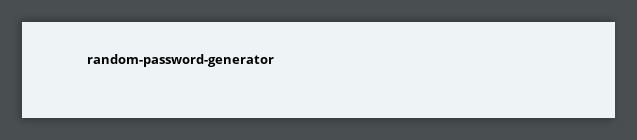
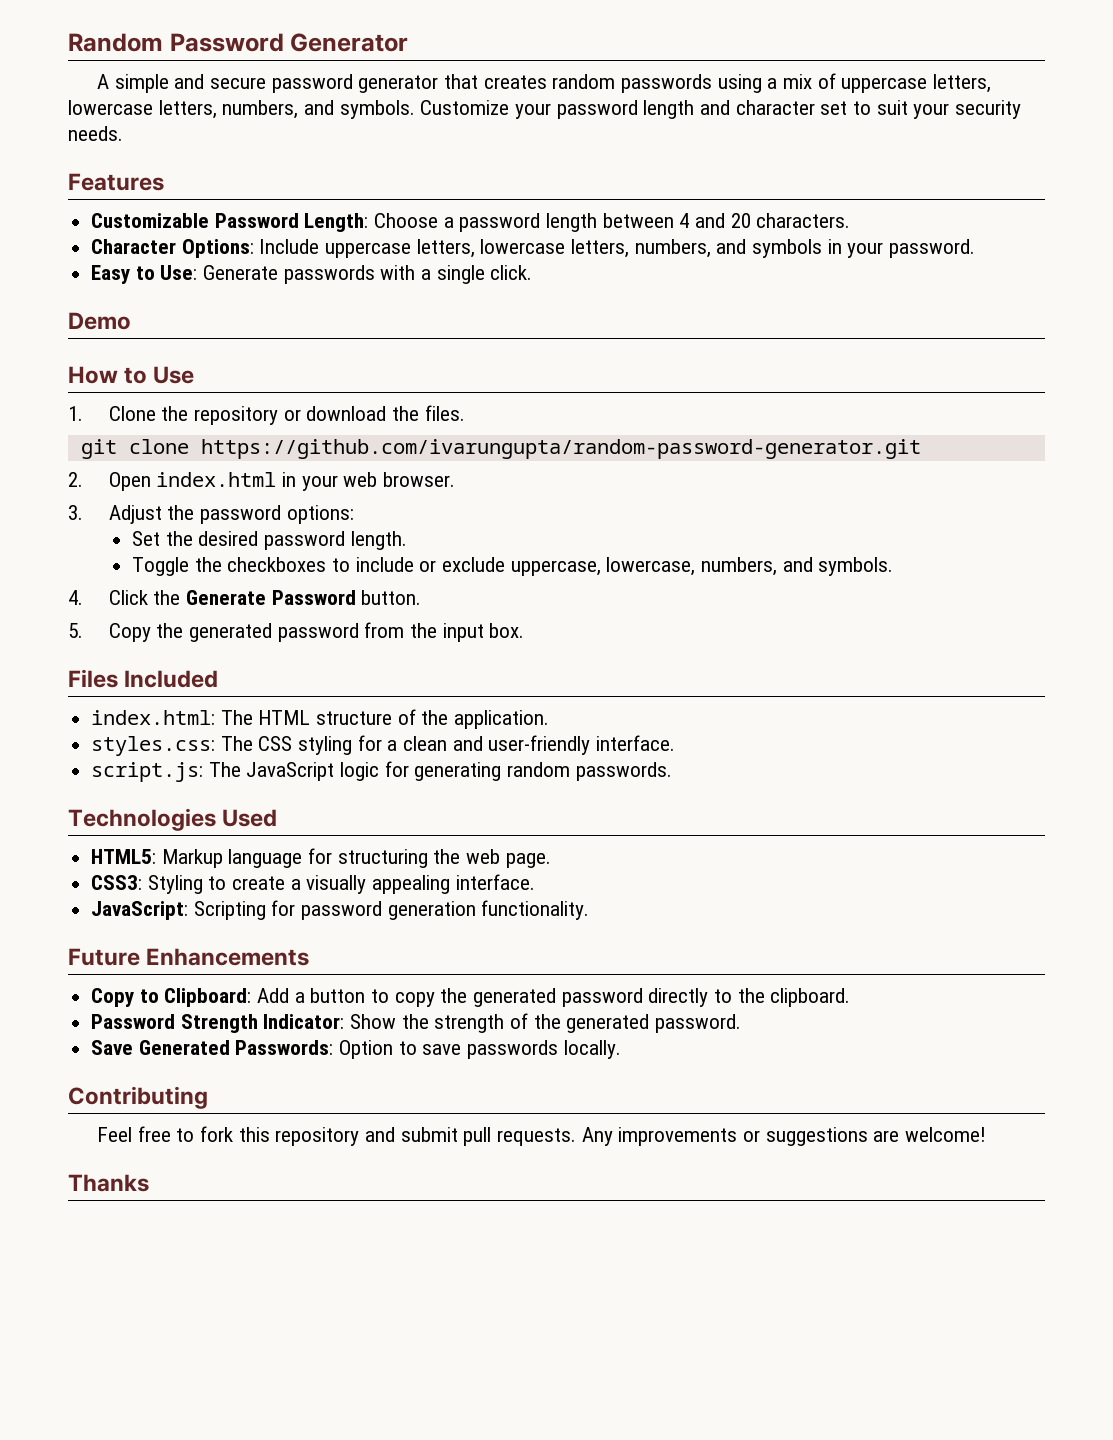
[87,54,274,67] random-password-generator -> [68,33,409,52] [96,73,991,93] [68,100,1022,119] [68,126,123,141] [68,173,164,191] [91,213,851,232] [91,239,976,258] [91,265,533,284] [68,312,131,330] [68,366,195,384] [68,405,465,425] [80,439,921,459] [68,472,456,491] [68,505,354,524] [131,531,407,550] [131,557,894,576] [68,590,422,605] [68,622,525,642] [68,669,219,688] [91,709,550,729] [91,735,676,756] [91,761,672,782] [68,808,278,831] [91,848,551,868] [91,874,535,894] [91,900,590,920] [68,948,310,966] [91,988,851,1007] [91,1013,742,1033] [91,1040,621,1059] [68,1086,208,1109] [96,1126,986,1146] [68,1174,149,1192] Random Password Generator // A simple and secure password generator that creates random passwords using a mix of uppercase letters, lowercase letters, numbers, and symbols. Customize your password length and character set to suit your security needs. // Features // Customizable Password Length: Choose a password length between 4 and 20 characters. // Character Options: Include uppercase letters, lowercase letters, numbers, and symbols in your password. // Easy to Use: Generate passwords with a single click. // Demo // How to Use // 1. Clone the repository or download the files. // git clone https://github.com/ivarungupta/random-password-generator.git // 2. Open index.html in your web browser. // 3. Adjust the password options: // Set the desired password length. // Toggle the checkboxes to include or exclude uppercase, lowercase, numbers, and symbols. // 4. Click the Generate Password button. // 5. Copy the generated password from the input box. // Files Included // index.html: The HTML structure of the application. // styles.css: The CSS styling for a clean and user-friendly interface. // script.js: The JavaScript logic for generating random passwords. // Technologies Used // HTML5: Markup language for structuring the web page. // CSS3: Styling to create a visually appealing interface. // JavaScript: Scripting for password generation functionality. // Future Enhancements // Copy to Clipboard: Add a button to copy the generated password directly to the clipboard. // Password Strength Indicator: Show the strength of the generated password. // Save Generated Passwords: Option to save passwords locally. // Contributing // Feel free to fork this repository and submit pull requests. Any improvements or suggestions are welcome! // Thanks

